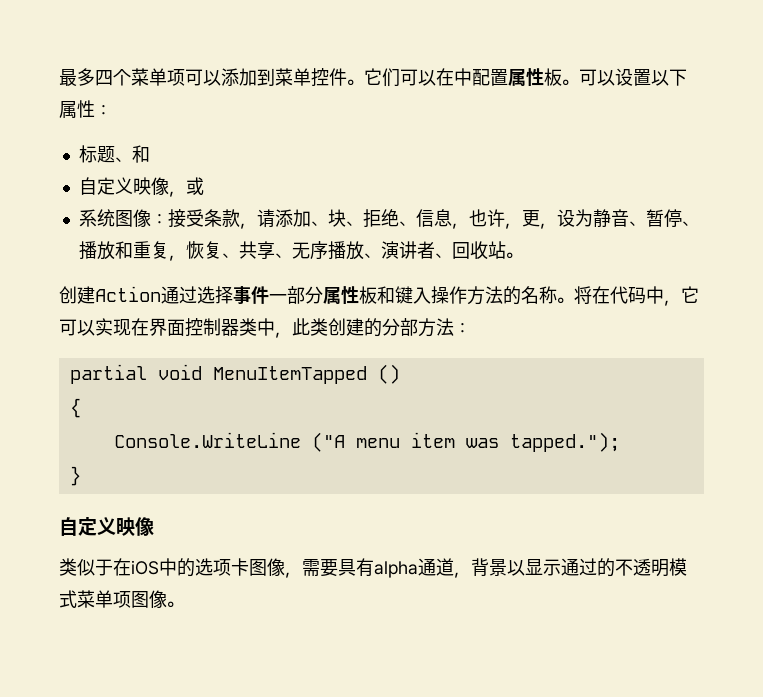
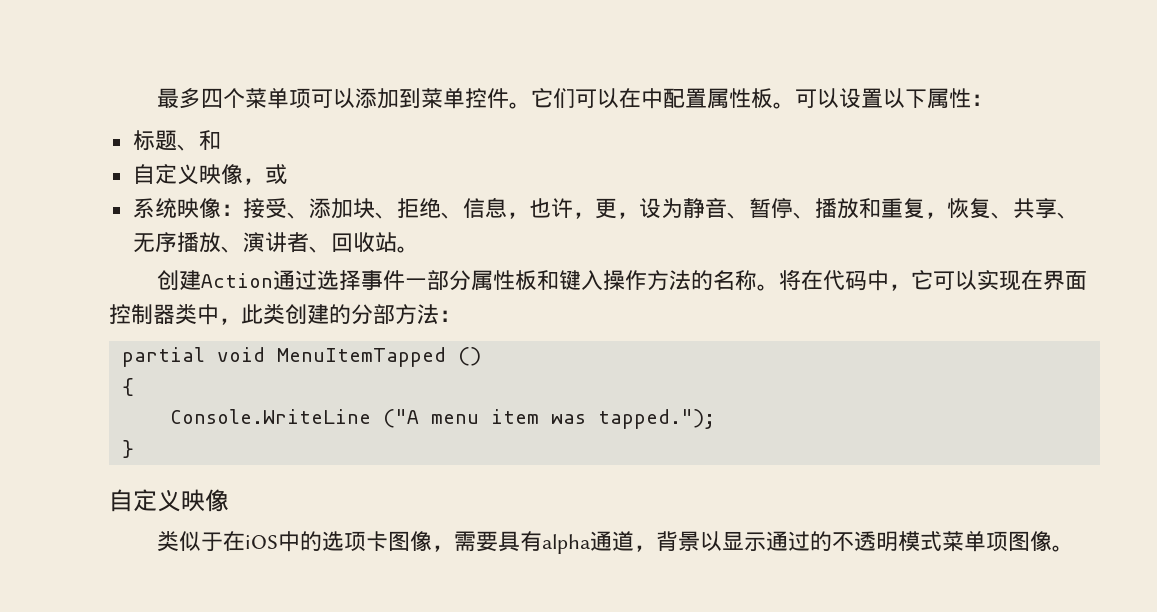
[114,210,133,227] 图 -> [176,198,199,218] 映
[203,209,328,229] 条款，请添加、 -> [286,198,353,219] 、添加

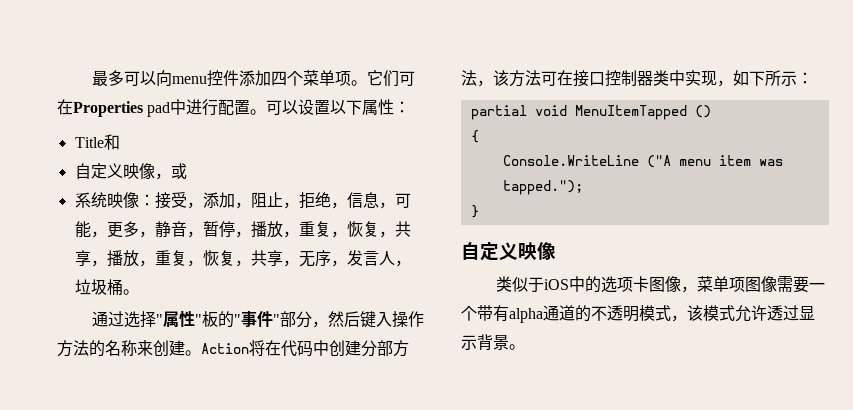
[200,88,773,109] 四个菜单项可以添加到菜单控件。它们可以在中配置属性板 -> [124,70,416,87] [57,99,251,117] 可以向menu控件添加四个菜单项。它们可在Properties pad中进行配置
[132,130,199,151] 标题、 -> [74,137,104,148] Title
[286,197,1079,219] [132,232,419,253] [156,270,559,291] 、添加块、拒绝、信息，也许，更，设为静音、暂停、播放和重复，恢复、共享、无序播放、演讲者、回收站。 // 创建Action通过选择事件一部分属性板和 -> [186,192,411,209] [74,221,411,238] [74,250,411,267] [74,279,139,295] [92,310,361,328] ，添加，阻止，拒绝，信息，可能，更多，静音，暂停，播放，重复，恢复，共享，播放，重复，恢复，共享，无序，发言人，垃圾桶。 // 通过选择"属性"板的"事件"部分，然后
[756,269,1087,291] [109,304,439,325] 。将在代码中，它可以实现在界面控制器类中，此类创建的分部方法 -> [137,340,409,357] [461,70,797,87] 来创建。Action将在代码中创建分部方法，该方法可在接口控制器类中实现，如下所示
[222,531,245,551] 在 -> (545, 284) none
[453,531,1052,554] 需要具有alpha通道，背景以显示通过的不透明模式菜单项图像 -> [697,276,826,293] [461,305,815,323] [461,334,509,350] 菜单项图像需要一个带有alpha通道的不透明模式，该模式允许透过显示背景

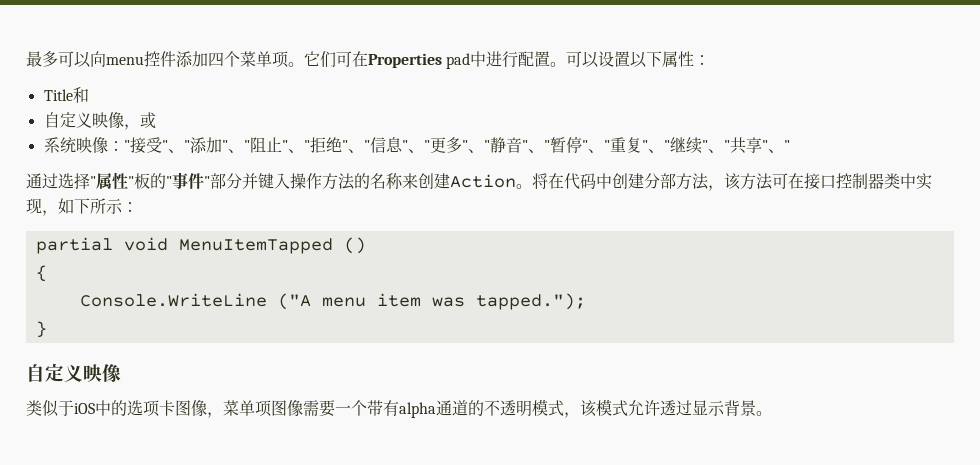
[154,192,411,209] [74,221,411,238] [74,250,411,267] [74,279,139,295] 接受，添加，阻止，拒绝，信息，可能，更多，静音，暂停，播放，重复，恢复，共享，播放，重复，恢复，共享，无序，发言人，垃圾桶。 -> [123,136,790,154] "接受"、"添加"、"阻止"、"拒绝"、"信息"、"更多"、"静音"、"暂停"、"重复"、"继续"、"共享"、"
[312,311,361,328] ，然后 -> [242,173,258,189] 并
[185,343,249,356] 。Action -> [450,174,532,189] Action。

